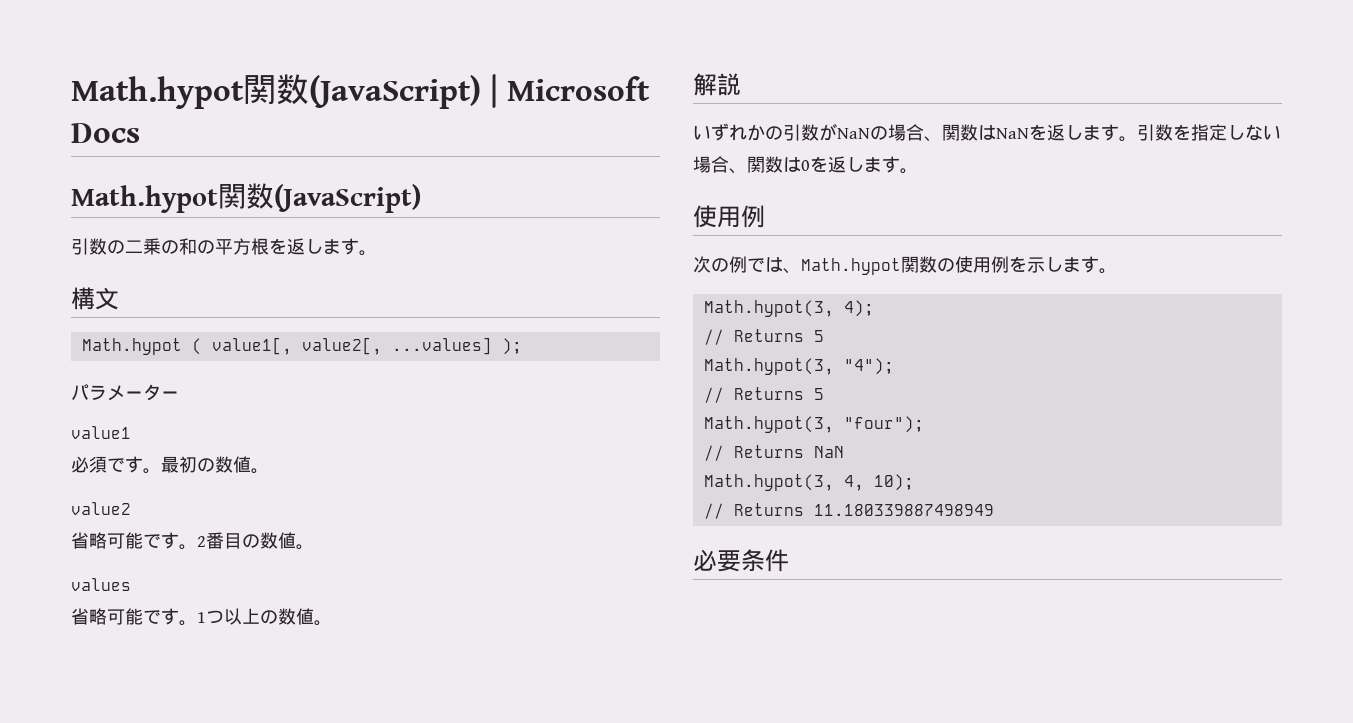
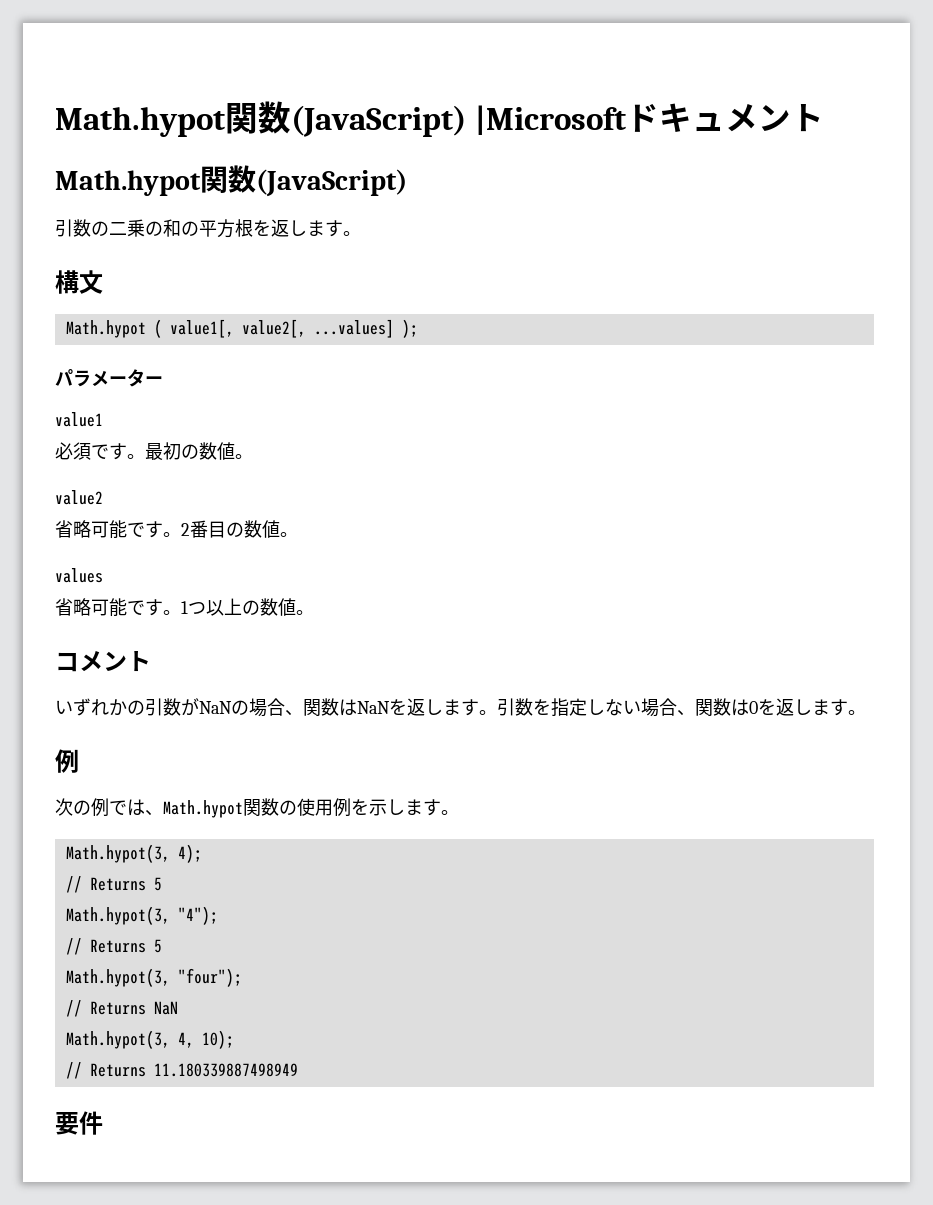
[71,74,650,109] [71,123,140,143] Math.hypot関数(JavaScript) | Microsoft Docs -> [55,101,824,137] Math.hypot関数(JavaScript) |Microsoftドキュメント
[693,73,741,96] 解説 -> [55,651,151,672] コメント
[693,205,741,228] 使用 -> (866, 712) none
[693,549,765,572] 必要条 -> [55,1112,79,1135] 要

